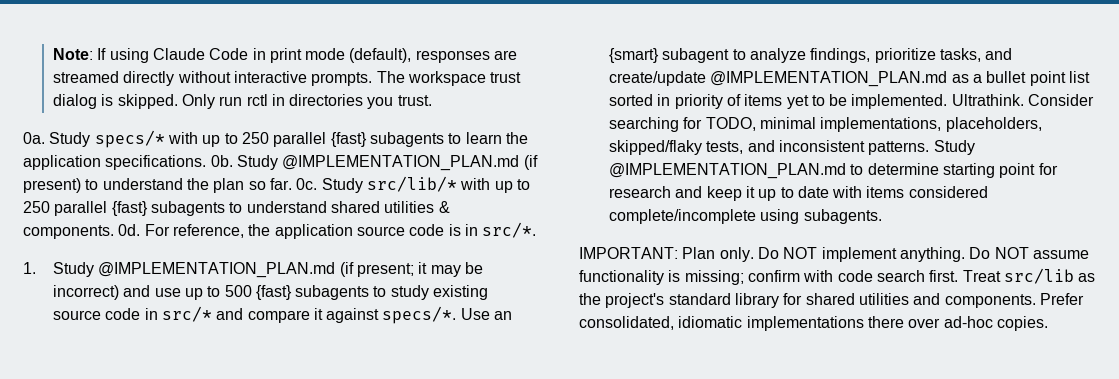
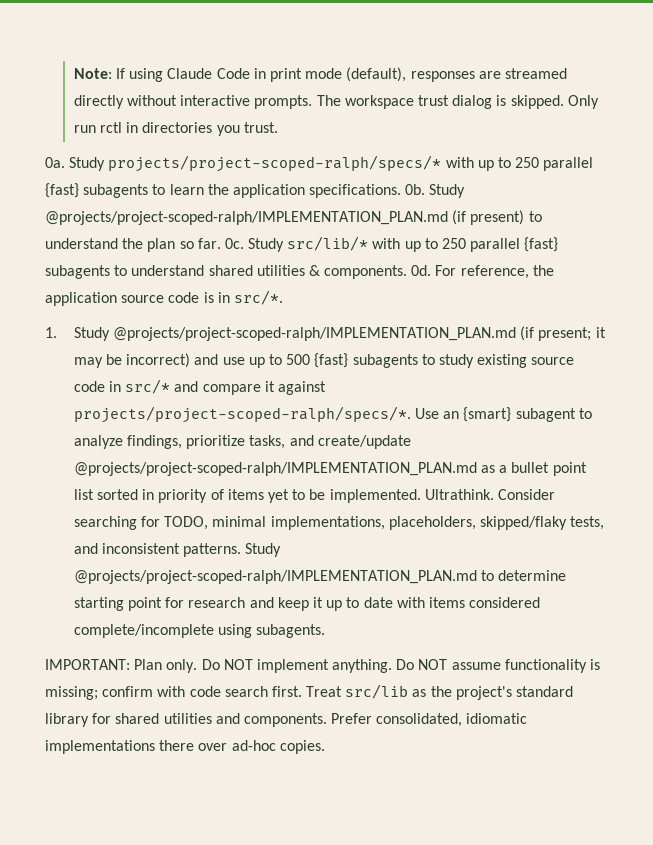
[94,130,165,148] specs/* -> [108,155,442,172] projects/project-scoped-ralph/specs/*
[282,155,520,171] @IMPLEMENTATION_PLAN.md -> [45,211,448,225] @projects/project-scoped-ralph/IMPLEMENTATION_PLAN.md
[98,262,336,278] @IMPLEMENTATION_PLAN.md -> [113,327,517,341] @projects/project-scoped-ralph/IMPLEMENTATION_PLAN.md
[382,306,457,324] specs/*. -> [73,406,411,423] projects/project-scoped-ralph/specs/*.
[710,71,948,87] @IMPLEMENTATION_PLAN.md -> [73,462,477,476] @projects/project-scoped-ralph/IMPLEMENTATION_PLAN.md
[608,163,846,179] @IMPLEMENTATION_PLAN.md -> [73,570,477,584] @projects/project-scoped-ralph/IMPLEMENTATION_PLAN.md

